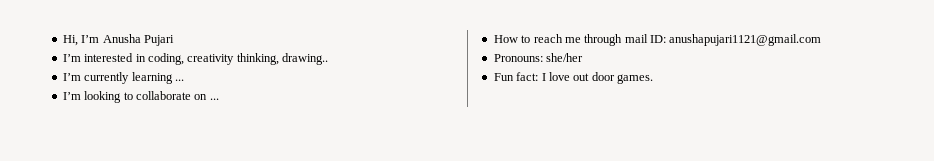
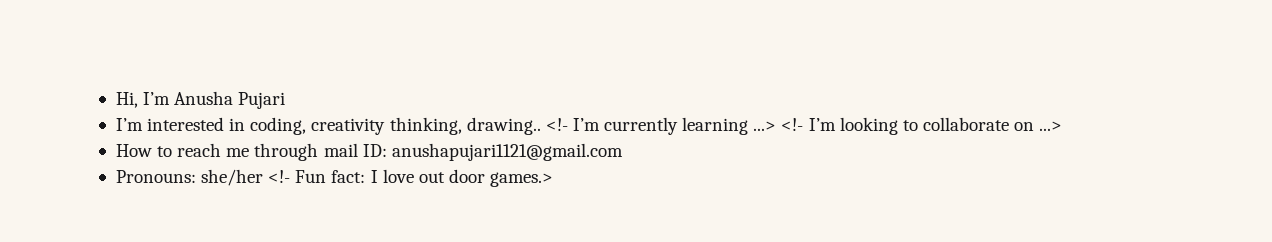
(328, 59) // -> [545,118,568,131] <!-
[174,79,184,81] ... // -> [753,118,804,131] ...> <!-
[209,98,219,100] ... -> [1039,121,1063,131] ...>
(584, 57) // -> [268,170,291,183] <!-
[617,74,653,84] games. -> [490,172,554,187] games.>

